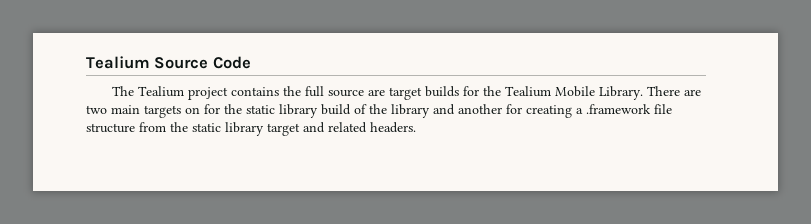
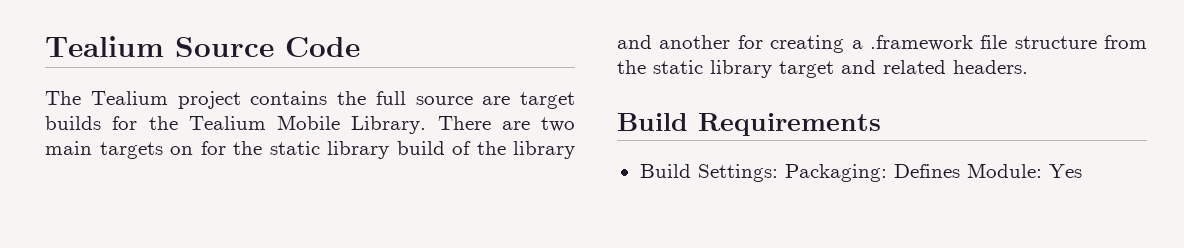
(416, 127) none -> [617,113,881,136] [639,163,1082,182] // Build Requirements // Build Settings: Packaging: Defines Module: Yes

